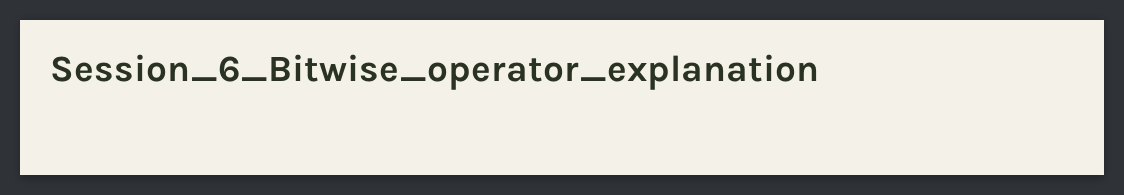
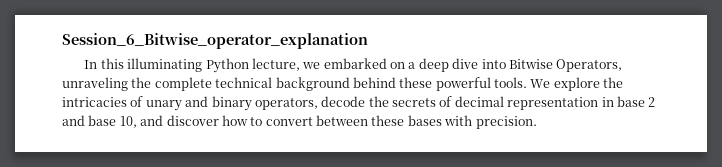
(819, 72) none -> [84,58,623,73] [62,77,624,91] [62,96,656,111] [62,115,537,129] // In this illuminating Python lecture, we embarked on a deep dive into Bitwise Operators, unraveling the complete technical background behind these powerful tools. We explore the intricacies of unary and binary operators, decode the secrets of decimal representation in base 2 and base 10, and discover how to convert between these bases with precision.

